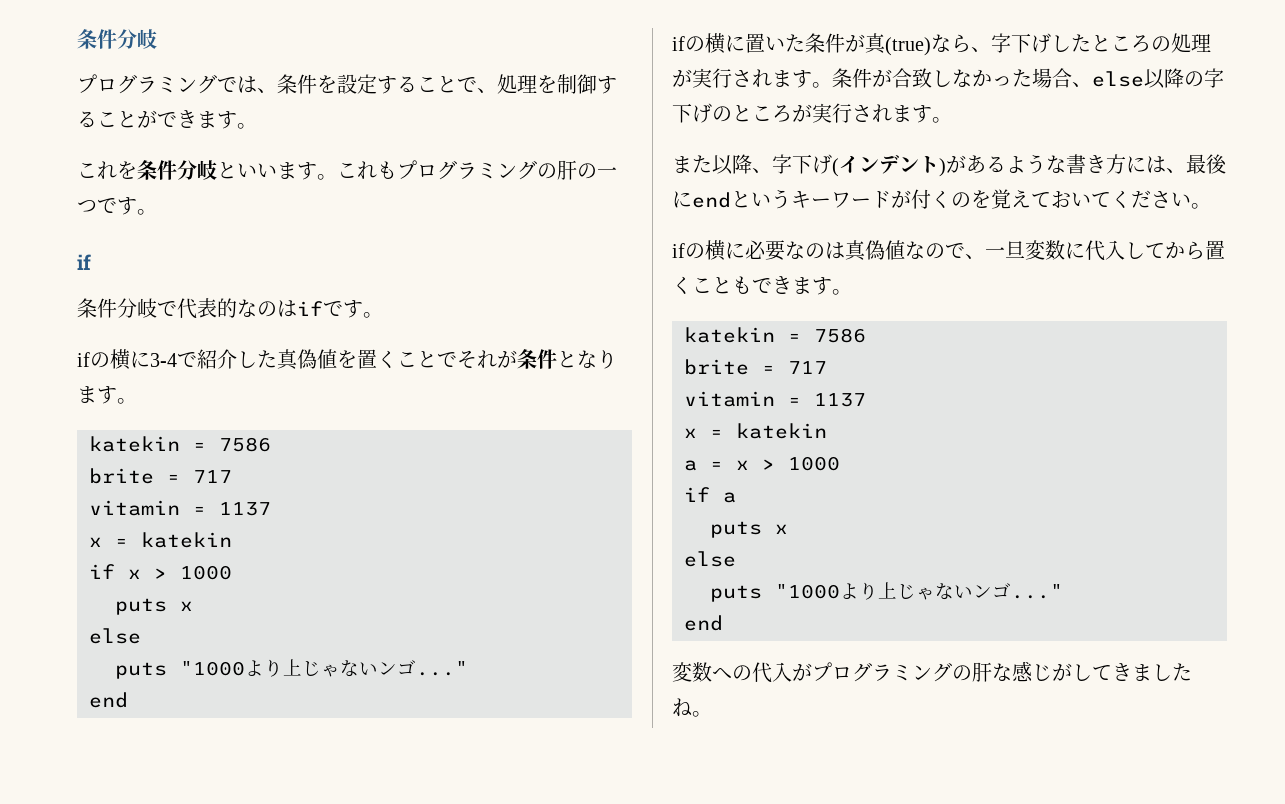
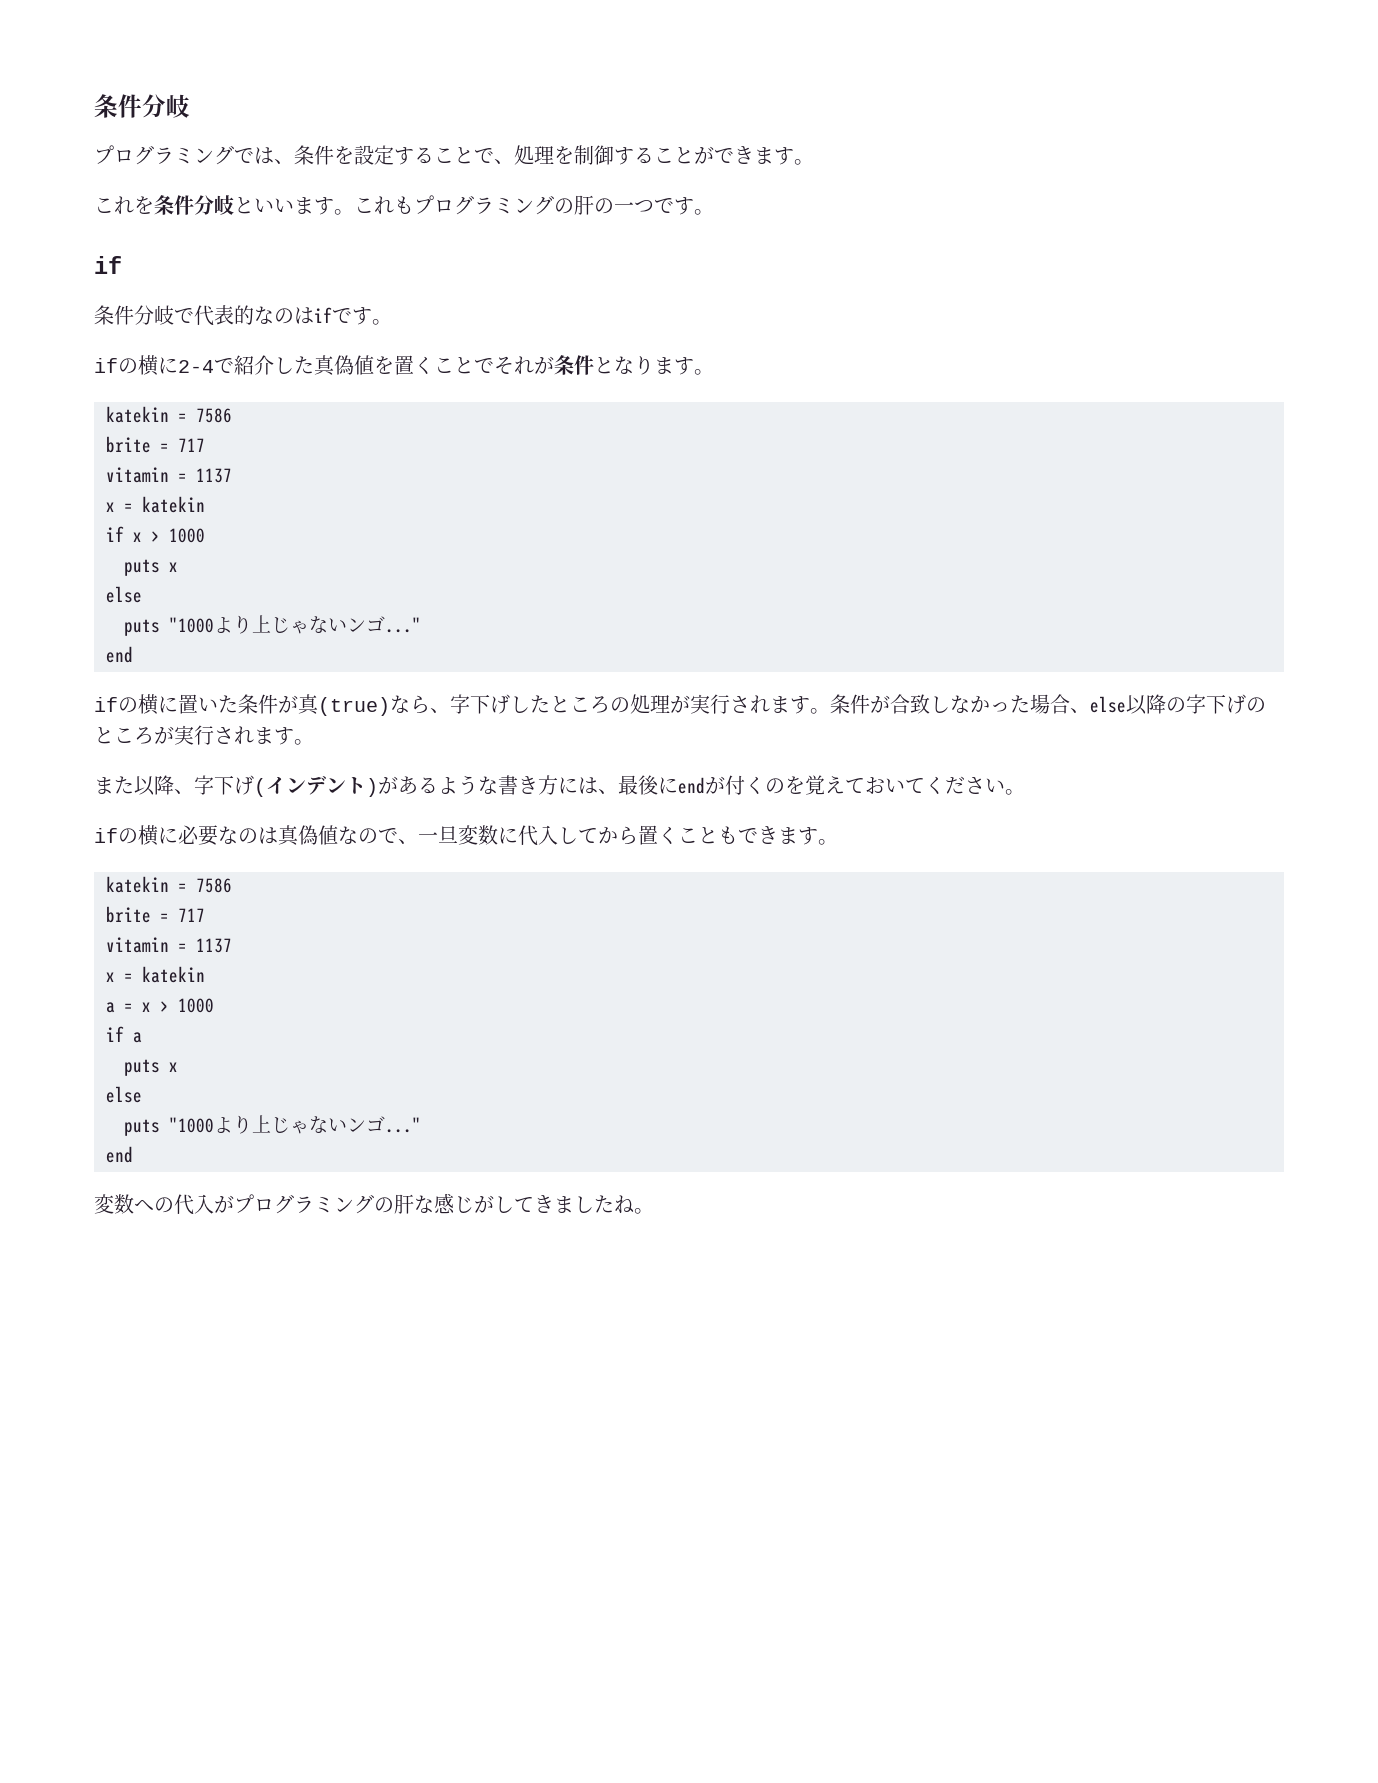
[150,353,177,367] 3-4 -> [178,360,214,373] 2-4
[731,189,891,209] というキーワード -> (705, 785) none

